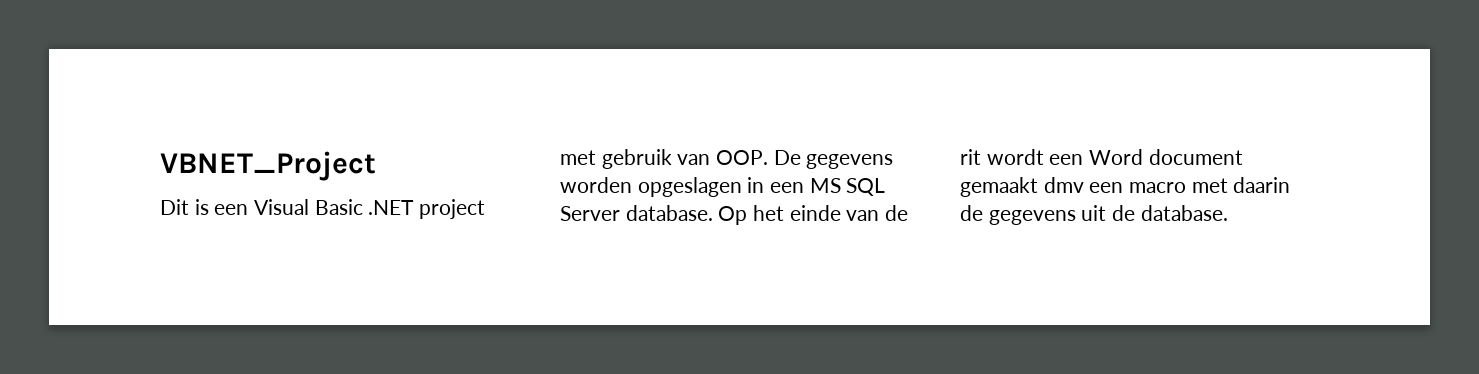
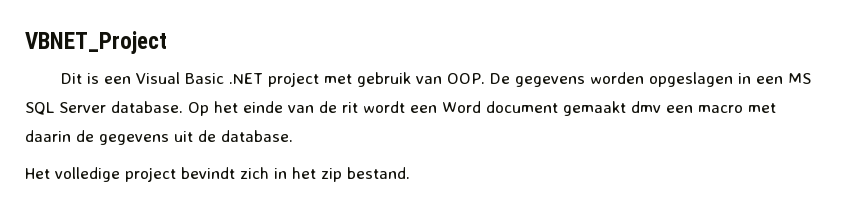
(1228, 213) none -> [25,167,410,182] // Het volledige project bevindt zich in het zip bestand.

